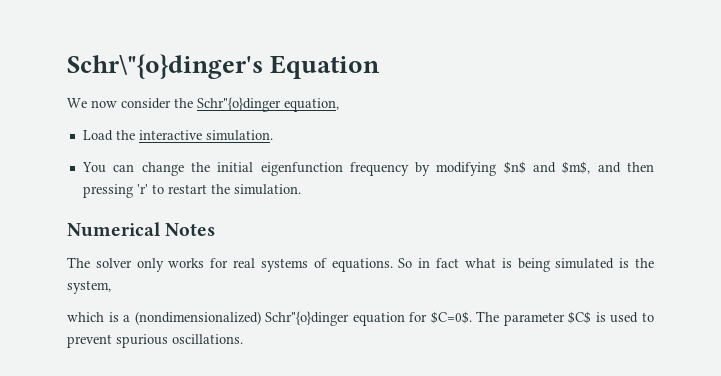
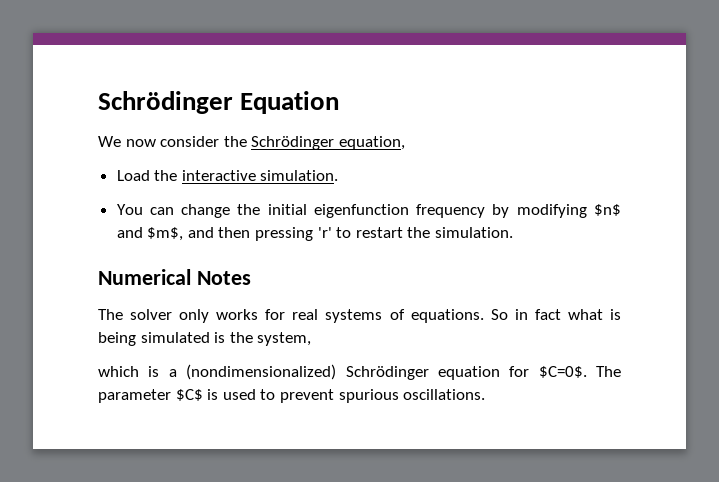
[67,54,263,79] Schr\"{o}dinger's -> [98,91,233,114] Schrödinger
[197,97,281,112] Schr"{o}dinger -> [251,136,335,150] Schrödinger
[265,311,350,326] Schr"{o}dinger -> [345,366,429,380] Schrödinger

